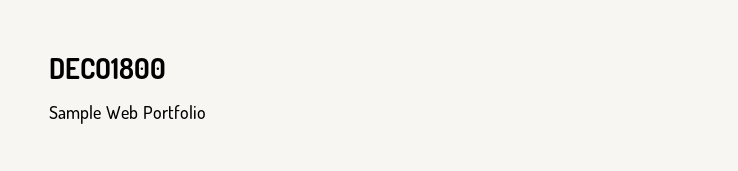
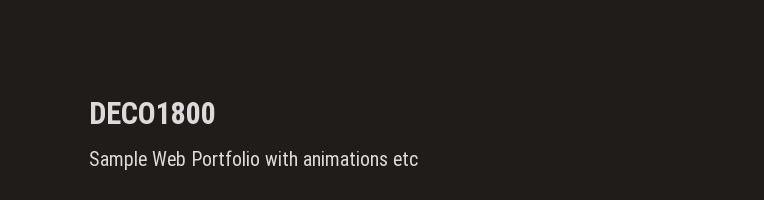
(206, 112) none -> [264,151,419,166] with animations etc

